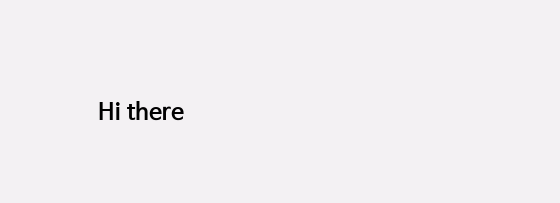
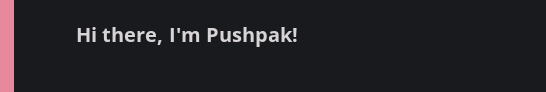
[127,101,185,121] there -> [102,27,298,47] there, I'm Pushpak!

